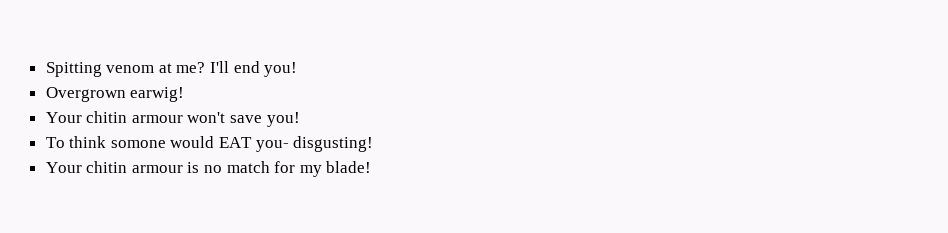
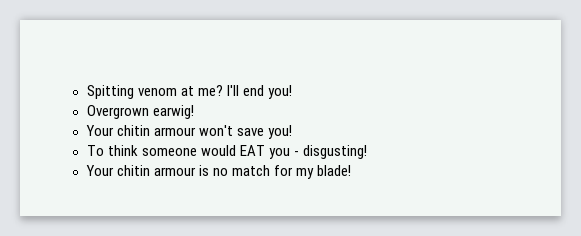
[110,140,166,148] somone -> [141,148,197,156] someone
[255,140,289,152] you- -> [268,148,299,159] you -

